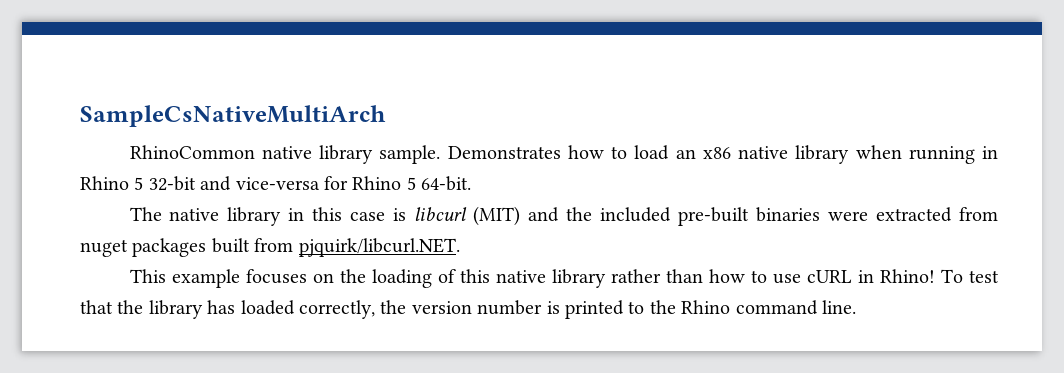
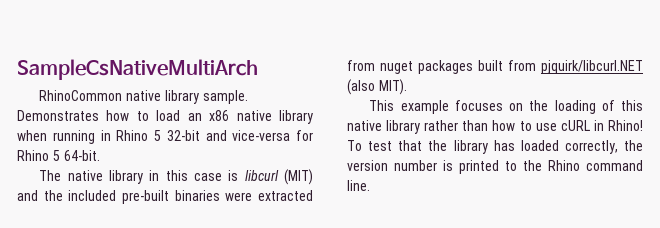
[298,238,460,257] pjquirk/libcurl.NET. -> [541,60,643,74] [347,79,407,95] pjquirk/libcurl.NET (also MIT).

